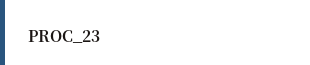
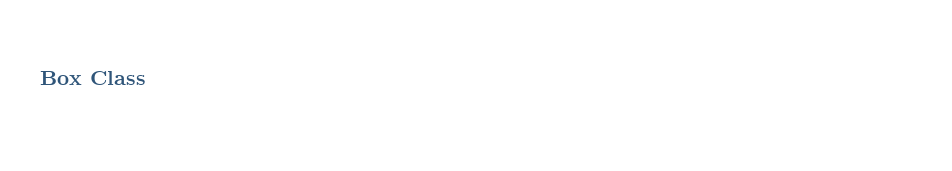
[28,30,100,43] PROC_23 -> [40,71,146,85] Box Class

